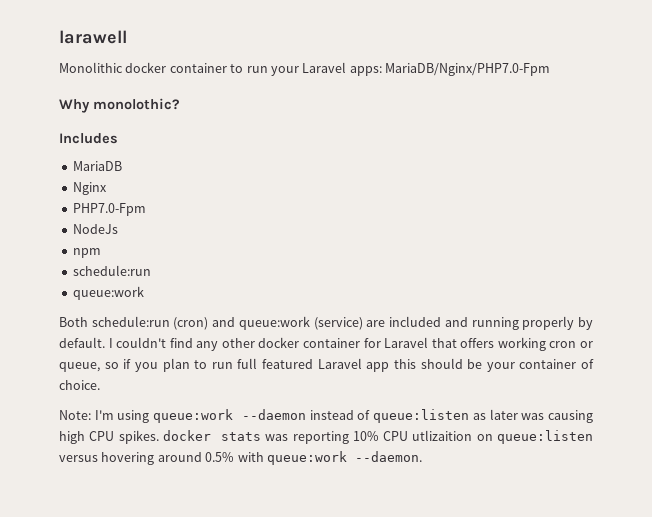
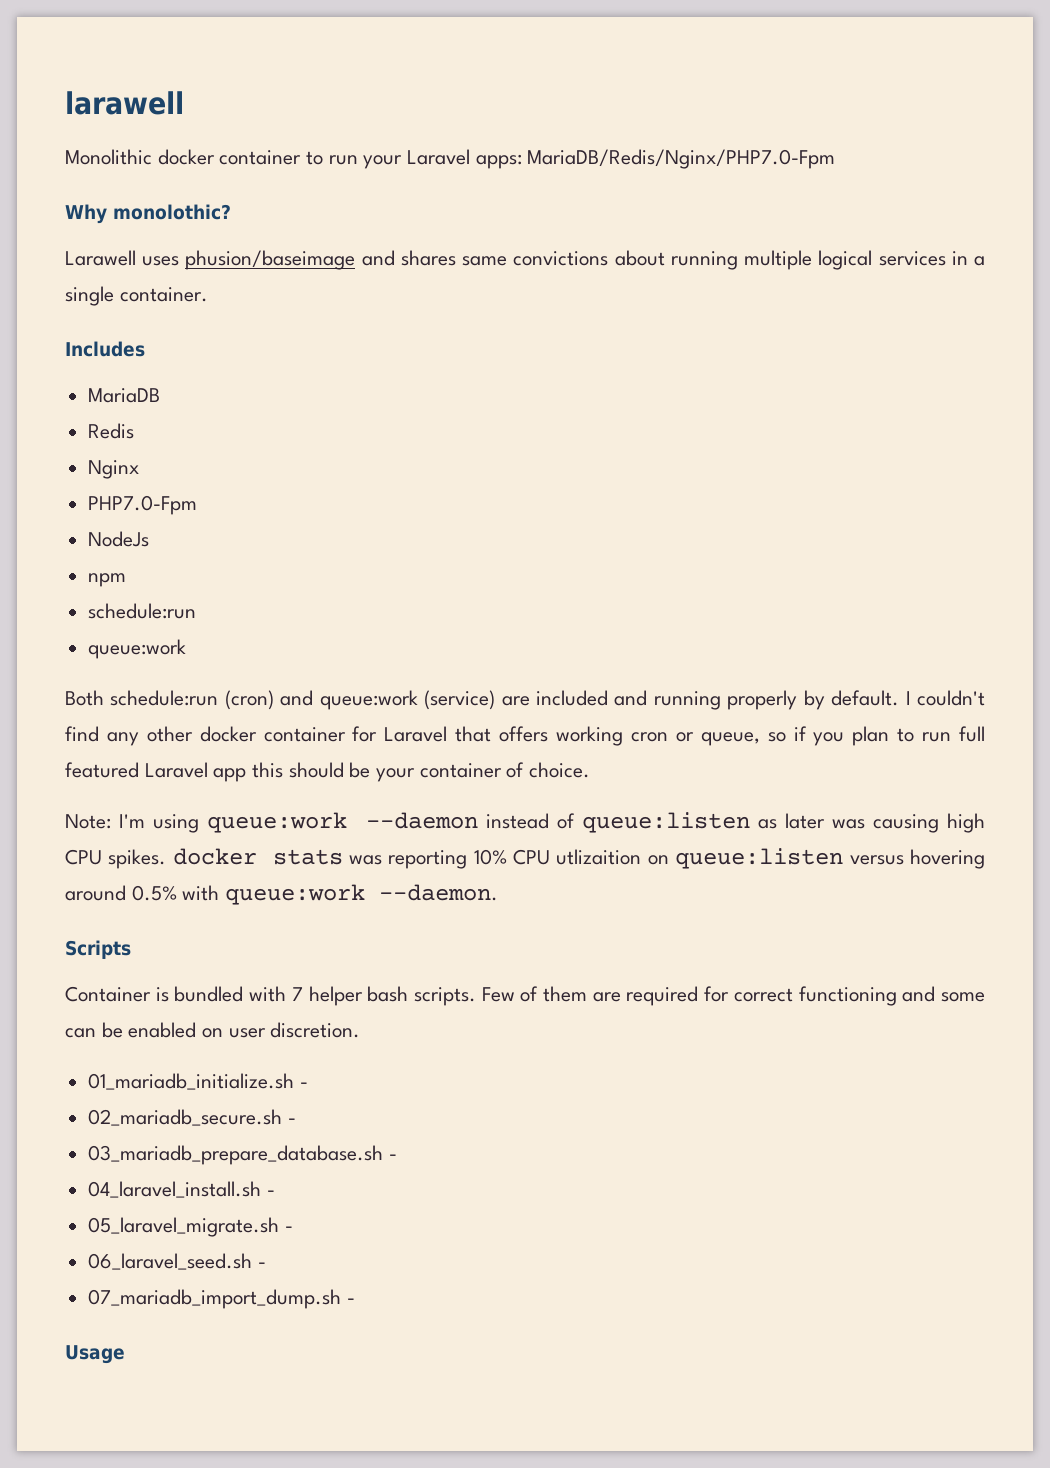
[385,63,550,76] MariaDB/Nginx/PHP7.0-Fpm -> [527,149,836,169] MariaDB/Redis/Nginx/PHP7.0-Fpm
(180, 104) none -> [65,250,986,270] [65,286,208,306] // Larawell uses phusion/baseimage and shares same convictions about running multiple logical services in a single container.
(122, 166) none -> [88,423,135,439] // Redis
(422, 456) none -> [65,940,131,959] [65,986,986,1006] [65,1022,361,1038] [88,1073,308,1090] [88,1109,296,1126] [88,1145,397,1165] [88,1181,275,1198] [88,1217,293,1237] [88,1253,266,1270] [88,1289,355,1309] [65,1345,125,1364] // Scripts // Container is bundled with 7 helper bash scripts. Few of them are required for correct functioning and some can be enabled on user discretion. // 01_mariadb_initialize.sh - // 02_mariadb_secure.sh - // 03_mariadb_prepare_database.sh - // 04_laravel_install.sh - // 05_laravel_migrate.sh - // 06_laravel_seed.sh - // 07_mariadb_import_dump.sh - // Usage

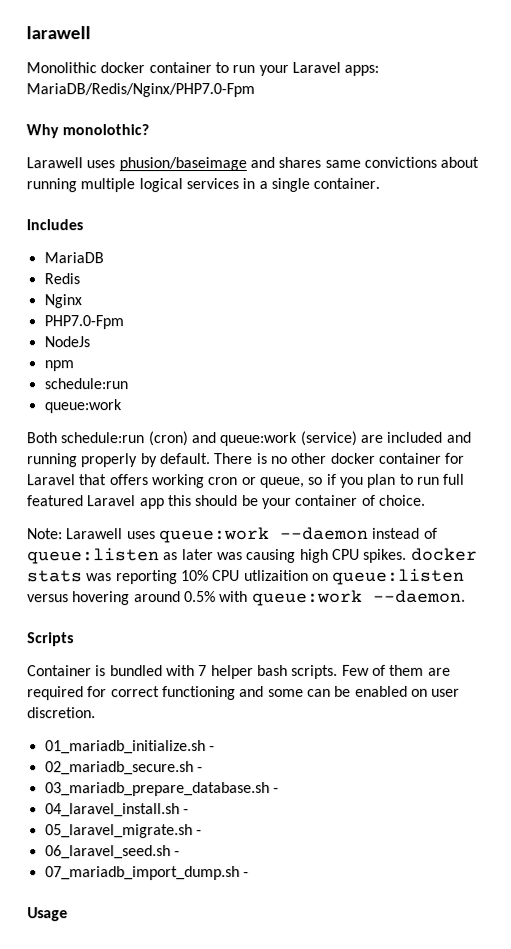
[905,690,986,706] [65,726,139,746] I couldn't find any -> [213,452,287,465] There is no
[118,814,199,833] I'm using -> [66,528,156,540] Larawell uses

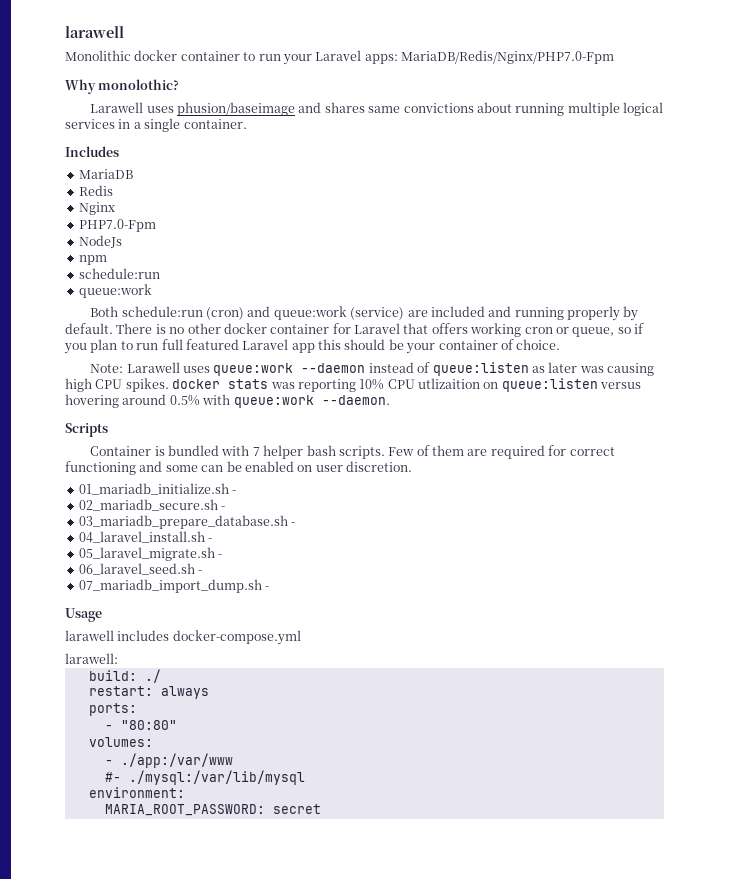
(68, 914) none -> [65,630,301,645] [65,653,118,664] [88,669,161,683] [88,686,209,699] [88,703,137,716] [104,720,177,730] [88,737,153,747] [104,753,233,768] [104,770,305,785] [88,787,185,798] [104,804,321,816] // larawell includes docker-compose.yml // larawell: // build: ./ // restart: always // ports: // - "80:80" // volumes: // - ./app:/var/www // #- ./mysql:/var/lib/mysql // environment: // MARIA_ROOT_PASSWORD: secret

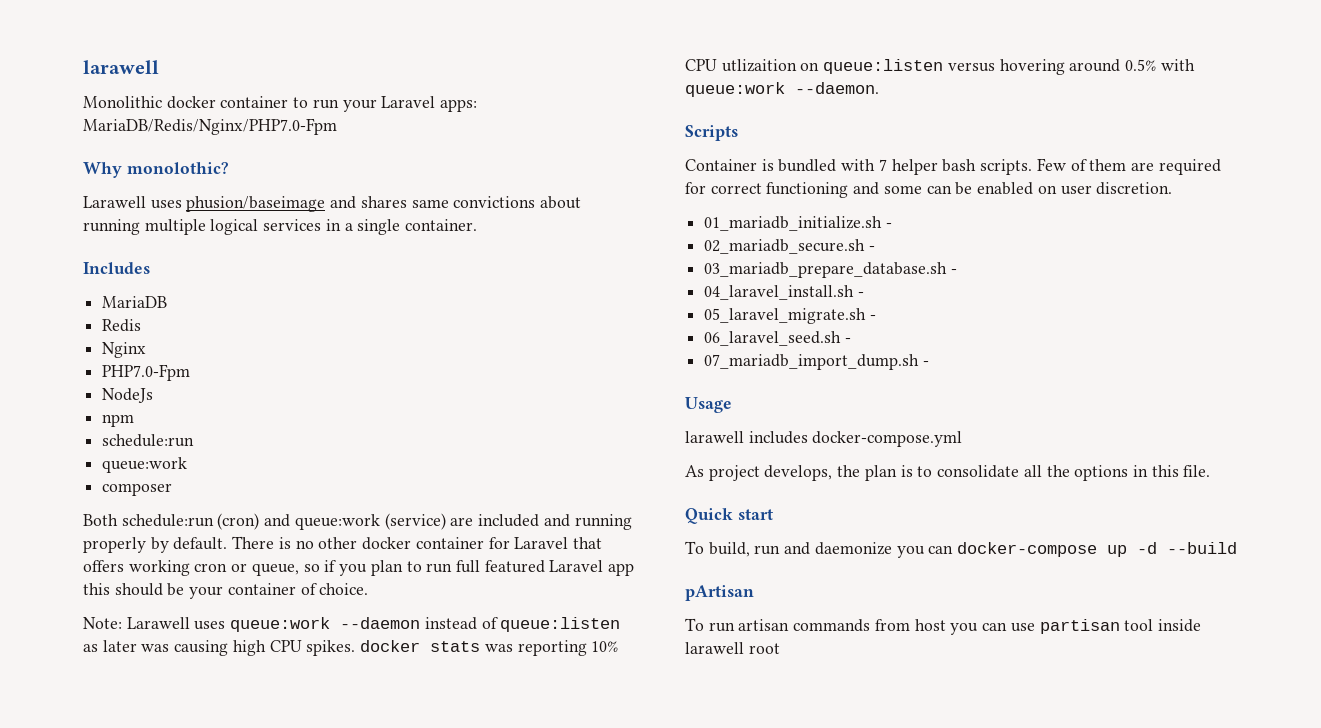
(152, 291) none -> [102,483,173,496] // composer
[65,653,118,664] [88,669,161,683] [88,686,209,699] [88,703,137,716] [104,720,177,730] [88,737,153,747] [104,753,233,768] [104,770,305,785] [88,787,185,798] [104,804,321,816] larawell: // build: ./ // restart: always // ports: // - "80:80" // volumes: // - ./app:/var/www // #- ./mysql:/var/lib/mysql // environment: // MARIA_ROOT_PASSWORD: secret -> [685,465,1211,481] [685,508,773,524] [685,541,1238,558] [685,585,754,601] [685,618,1201,635] [685,642,780,654] As project develops, the plan is to consolidate all the options in this file. // Quick start // To build, run and daemonize you can docker-compose up -d --build // pArtisan // To run artisan commands from host you can use partisan tool inside larawell root

